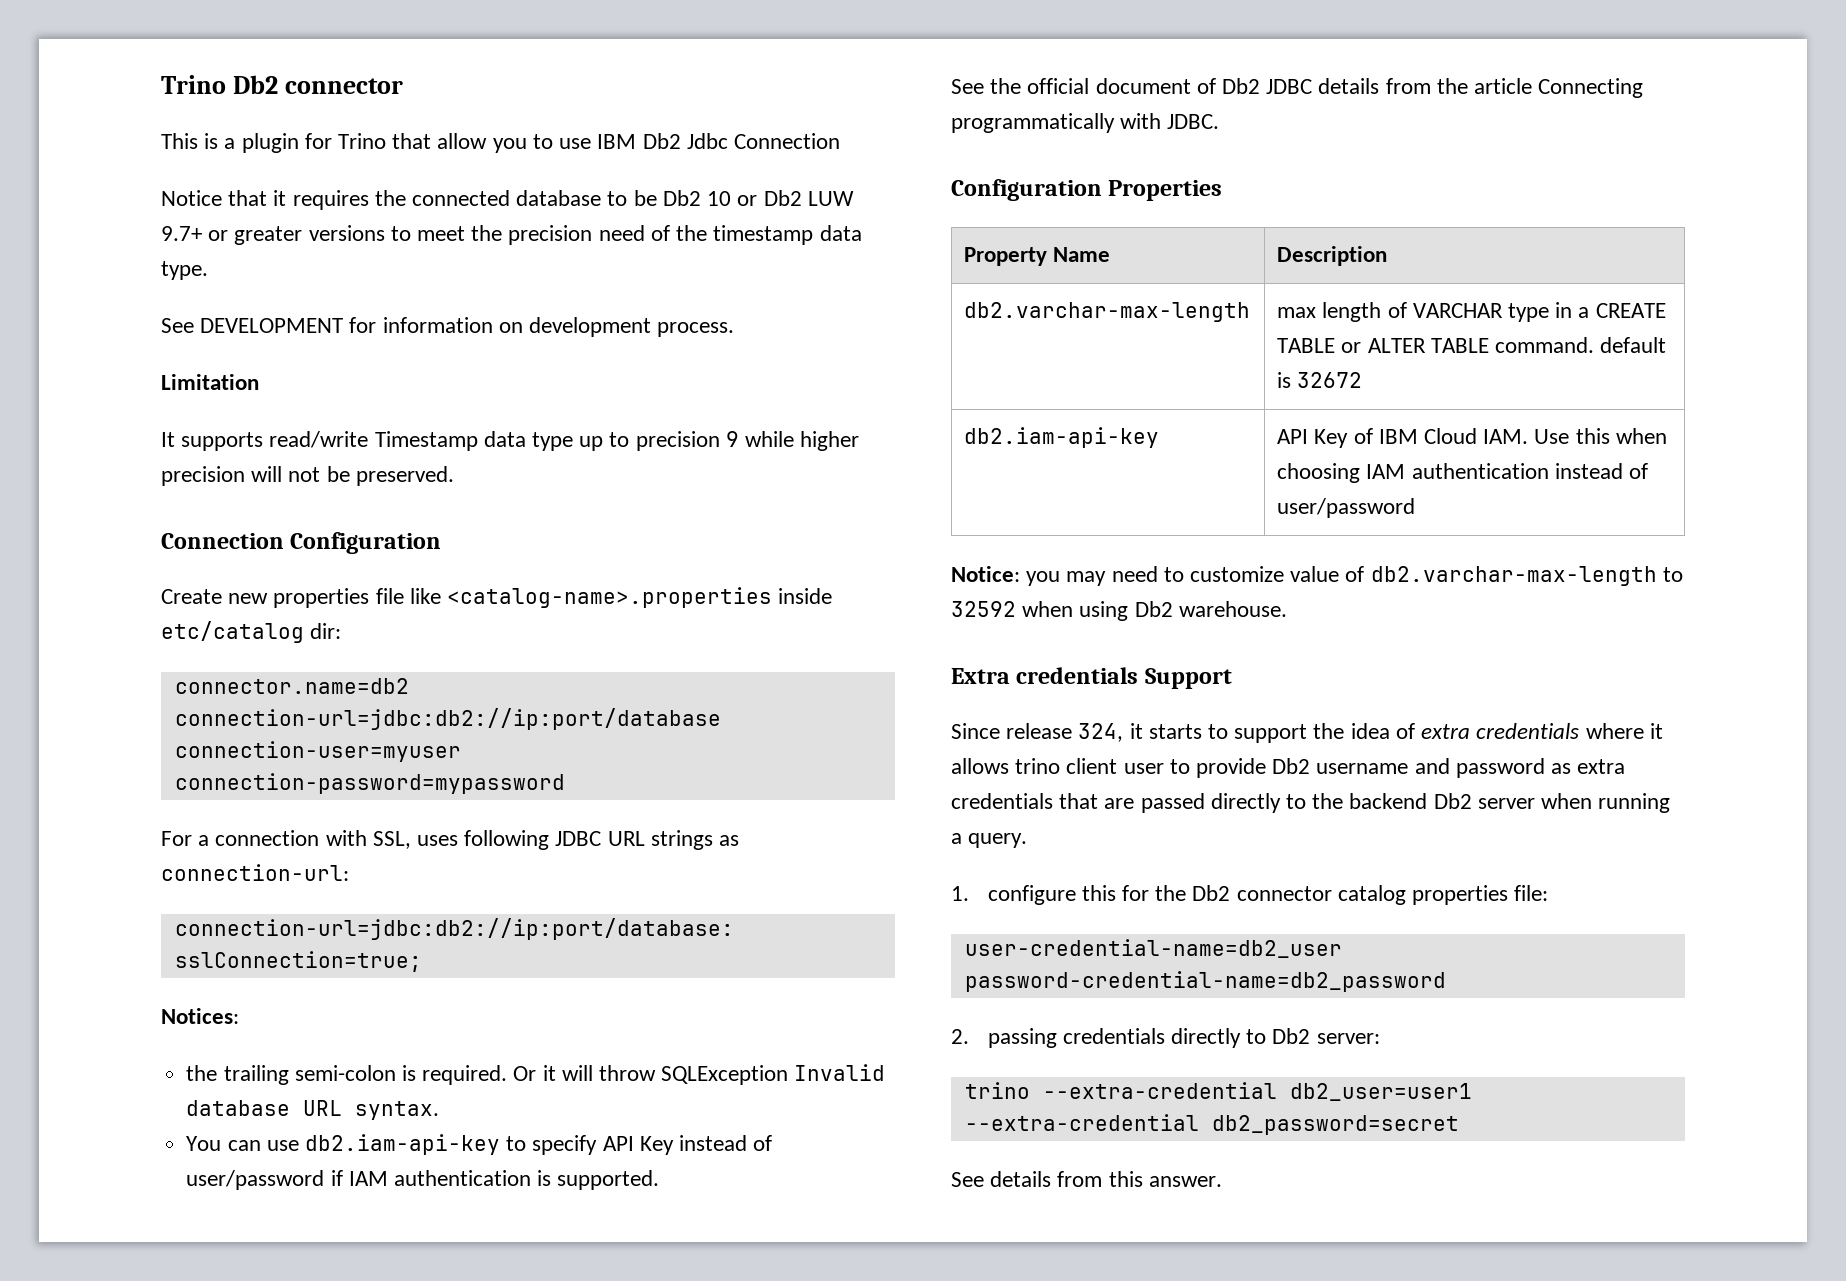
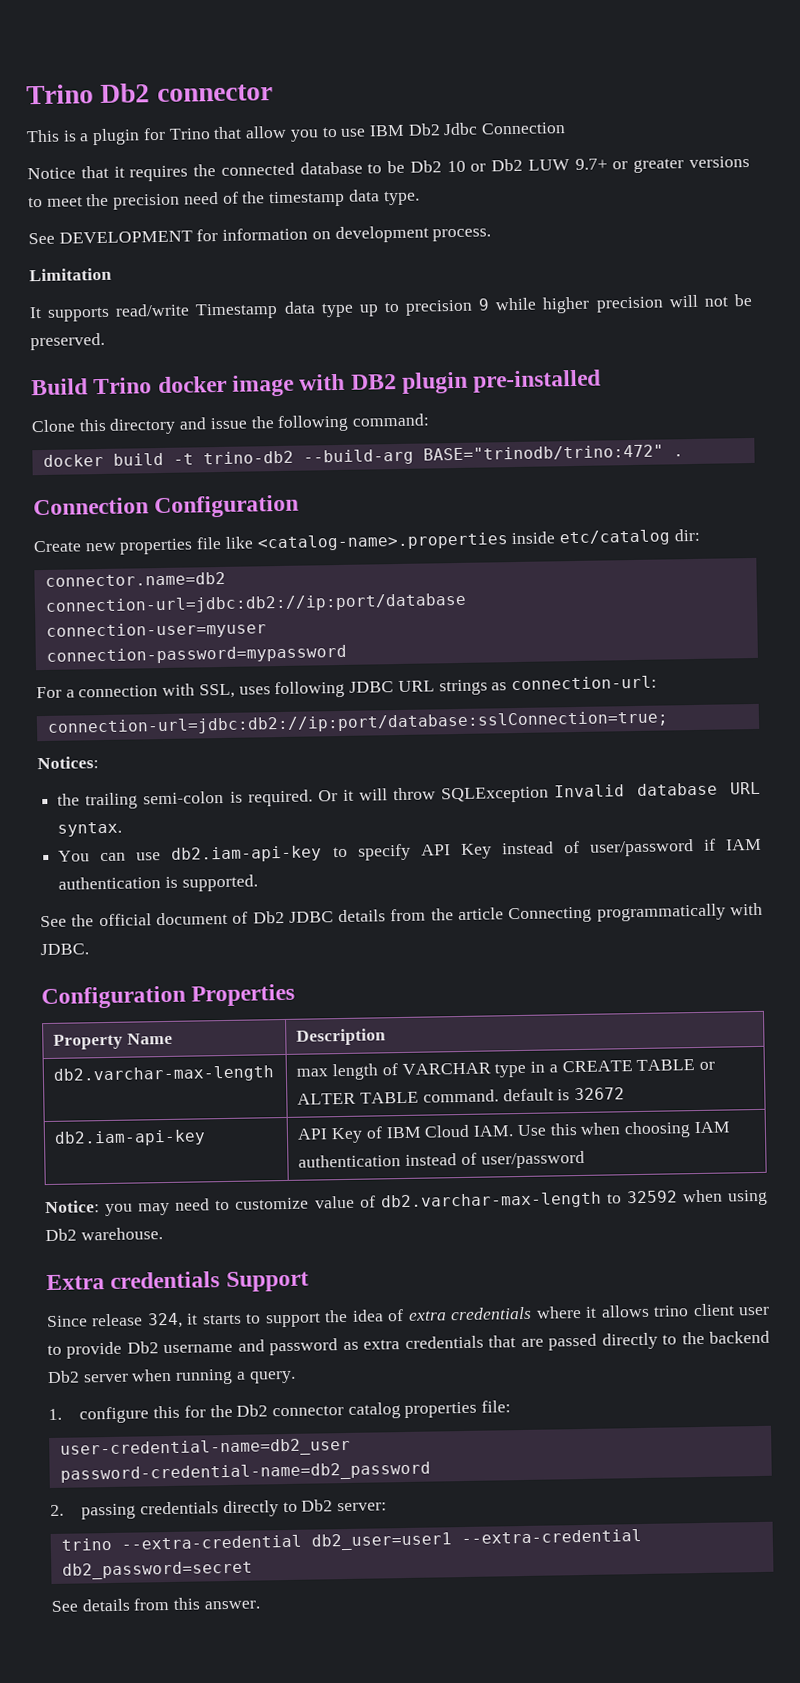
(454, 476) none -> [31,369,602,397] [31,413,430,435] [42,444,684,467] // Build Trino docker image with DB2 plugin pre-installed // Clone this directory and issue the following command: // docker build -t trino-db2 --build-arg BASE="trinodb/trino:472" .

